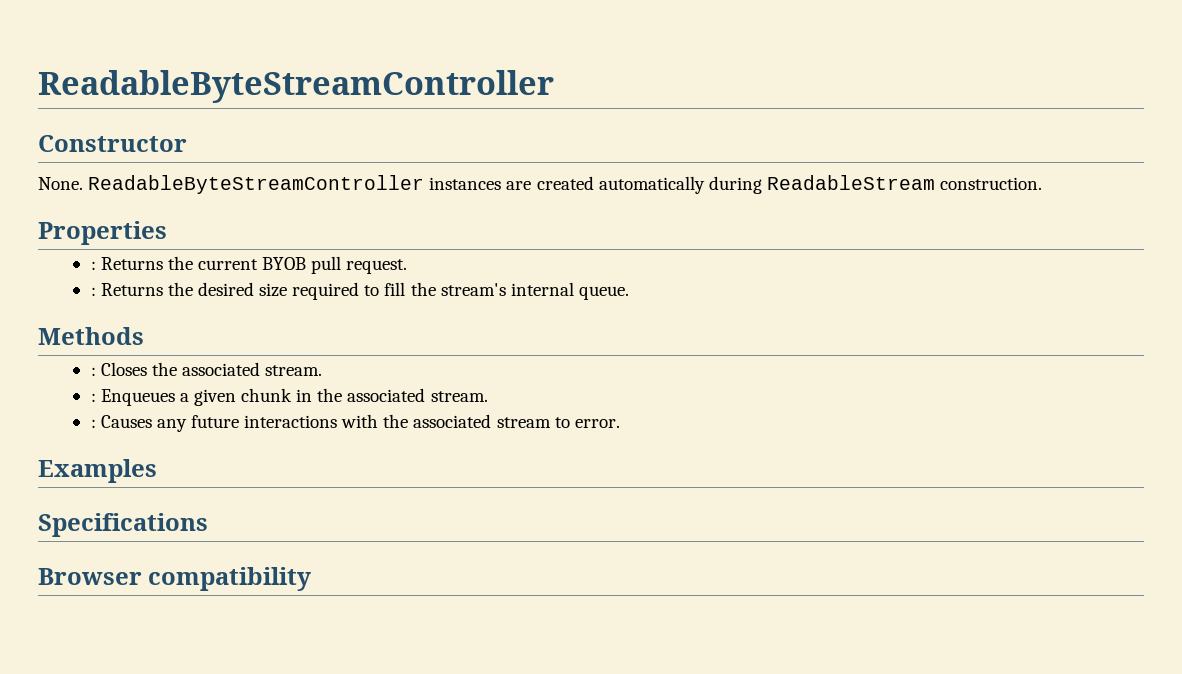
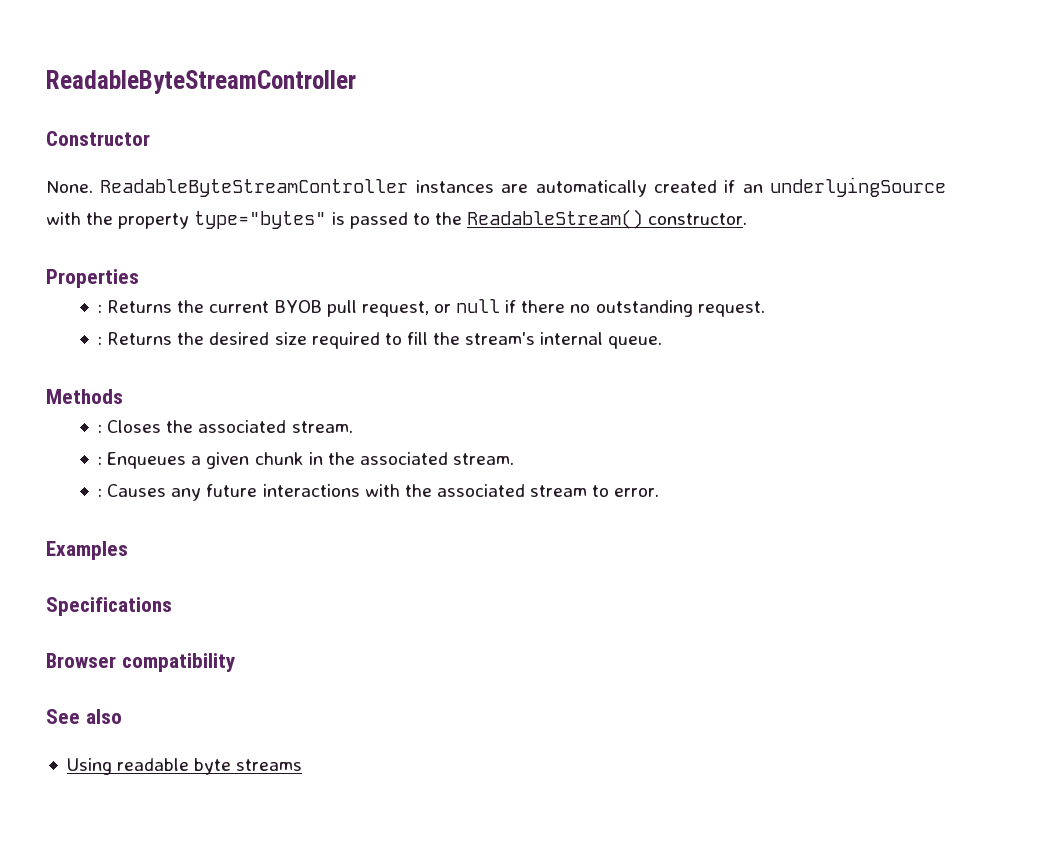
[536,175,1043,194] created automatically during ReadableStream construction. -> [535,177,946,197] [46,209,748,229] automatically created if an underlyingSource with the property type="bytes" is passed to the ReadableStream() constructor.
(342, 265) none -> [361,299,693,317] request, or null if there no outstanding
(312, 579) none -> [46,709,122,724] [66,758,303,775] // See also // Using readable byte streams

